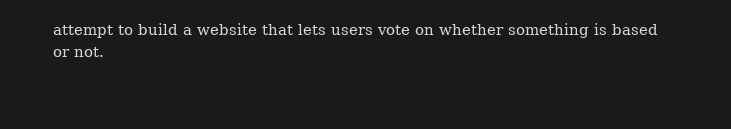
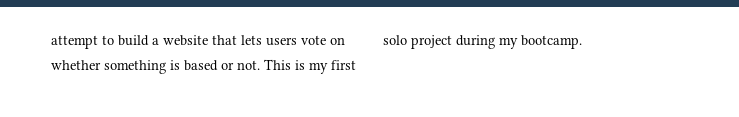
(104, 52) none -> [264,59,356,74] [383,35,582,49] This is my first solo project during my bootcamp.

